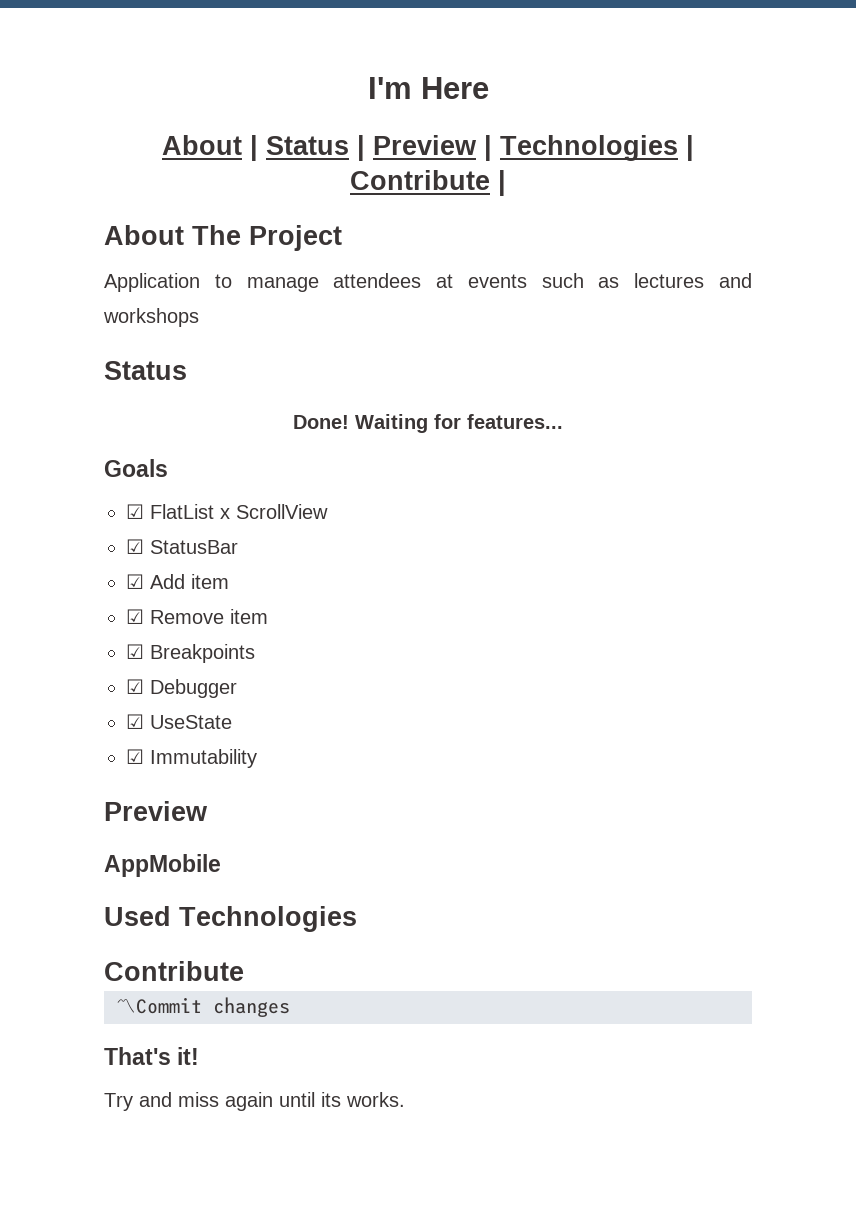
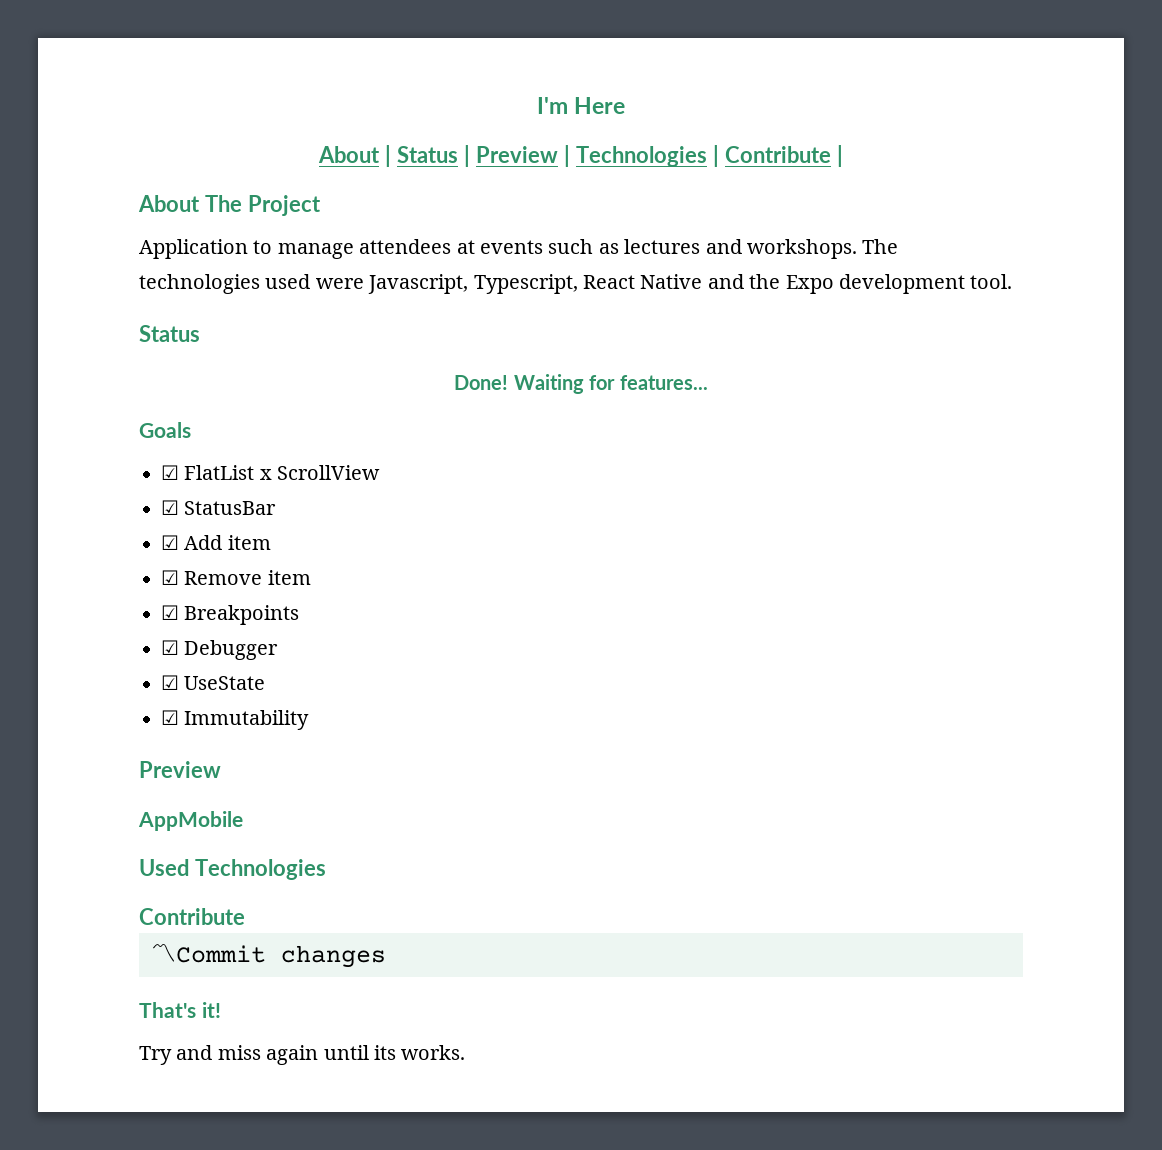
[103,308,199,327] workshops -> [746,239,899,259] [139,274,1013,294] workshops. The technologies used were Javascript, Typescript, React Native and the Expo development tool.

